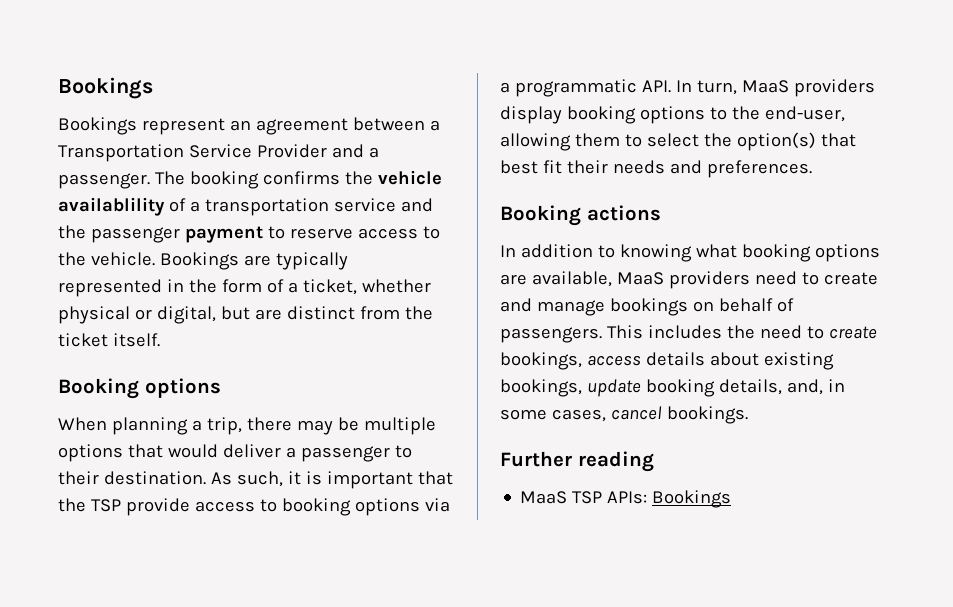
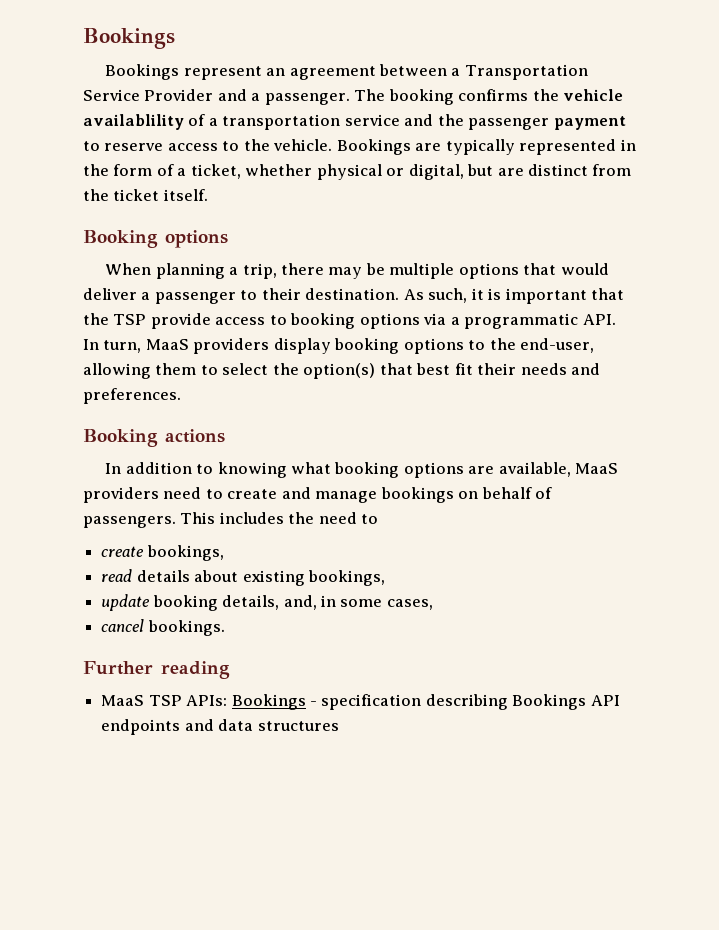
(824, 332) none -> (379, 519) //
[586,355,641,366] access -> [101,569,133,582] // read
(582, 388) none -> (385, 578) //
(606, 415) none -> (433, 604) //
(732, 499) none -> [309,694,620,710] [101,719,339,735] - specification describing Bookings API endpoints and data structures

